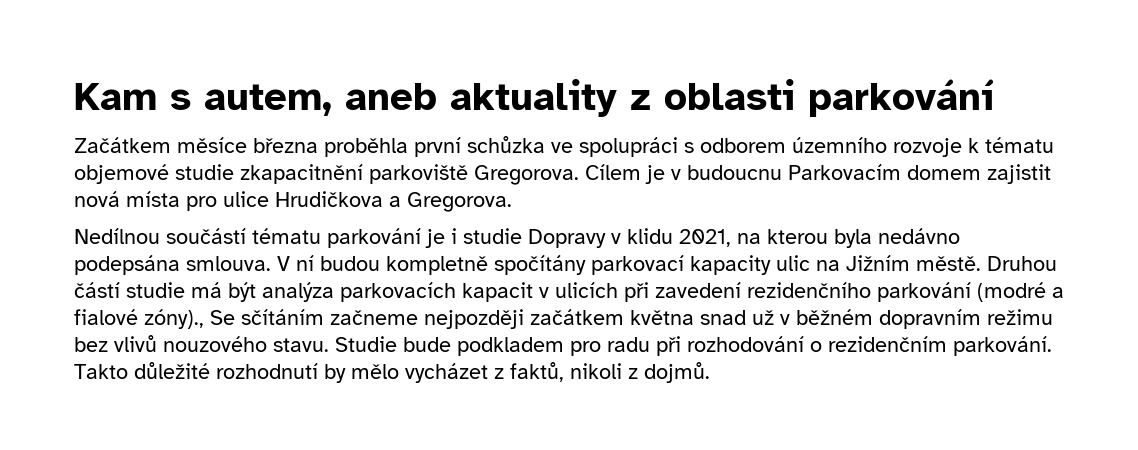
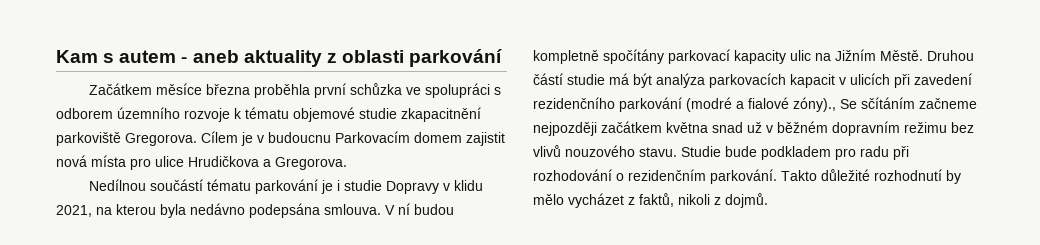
[204,84,332,116] autem, -> [119,50,188,63] autem -
[916,256,981,271] městě. -> [880,50,923,61] Městě.

